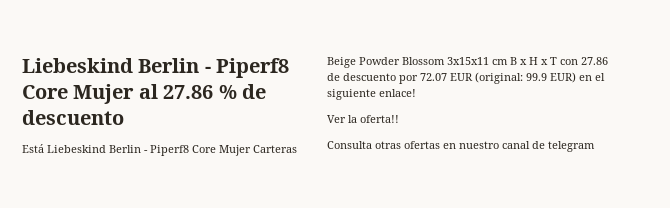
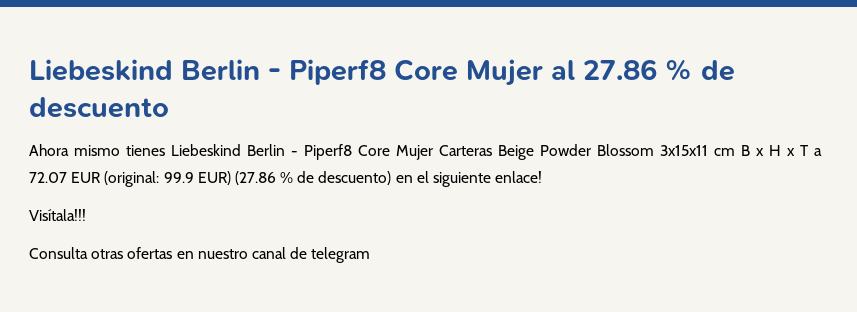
[22,144,44,153] Está -> [29,144,165,156] Ahora mismo tienes
[560,57,608,65] [327,73,418,84] con 27.86 de descuento por -> [814,148,822,156] a
(576, 77) none -> [234,171,392,185] (27.86 % de descuento)
[327,115,399,123] Ver la oferta!! -> [29,209,86,221] Visítala!!!

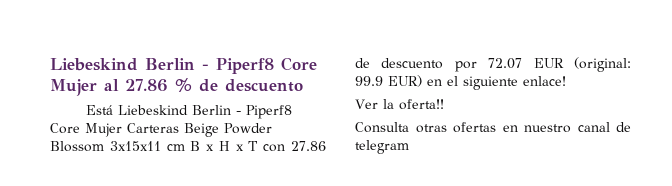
[29,144,165,156] Ahora mismo tienes -> [86,105,114,115] Está
[814,148,822,156] a -> [263,141,326,152] [355,58,477,72] con 27.86 de descuento por
[234,171,392,185] (27.86 % de descuento) -> (422, 81) none
[29,209,86,221] Visítala!!! -> [355,99,444,110] Ver la oferta!!

